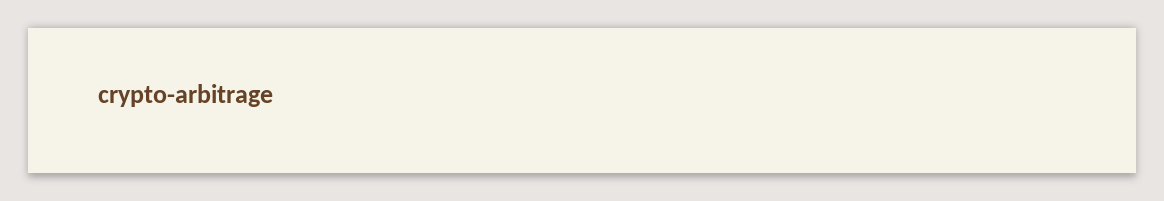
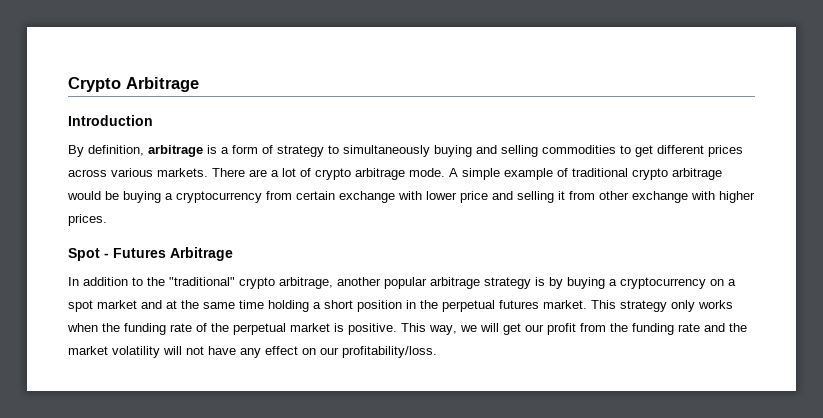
[98,84,273,107] crypto-arbitrage -> [68,77,199,92] [68,115,153,126] [68,145,743,157] [68,168,722,180] [67,191,755,203] [68,214,107,226] [68,247,233,261] [68,277,736,289] [68,300,733,312] [67,323,747,335] [68,346,437,358] Crypto Arbitrage // Introduction // By definition, arbitrage is a form of strategy to simultaneously buying and selling commodities to get different prices across various markets. There are a lot of crypto arbitrage mode. A simple example of traditional crypto arbitrage would be buying a cryptocurrency from certain exchange with lower price and selling it from other exchange with higher prices. // Spot - Futures Arbitrage // In addition to the "traditional" crypto arbitrage, another popular arbitrage strategy is by buying a cryptocurrency on a spot market and at the same time holding a short position in the perpetual futures market. This strategy only works when the funding rate of the perpetual market is positive. This way, we will get our profit from the funding rate and the market volatility will not have any effect on our profitability/loss.

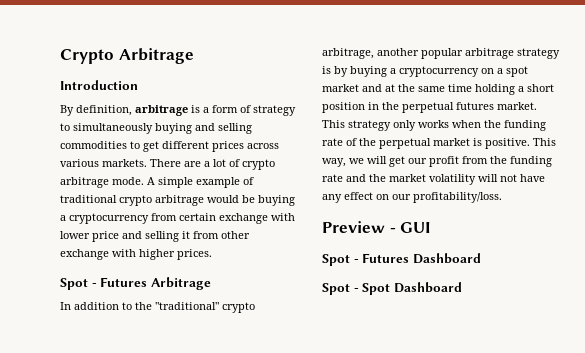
(437, 352) none -> [322,221,432,233] [322,253,481,266] [322,282,462,295] // Preview - GUI // Spot - Futures Dashboard // Spot - Spot Dashboard

